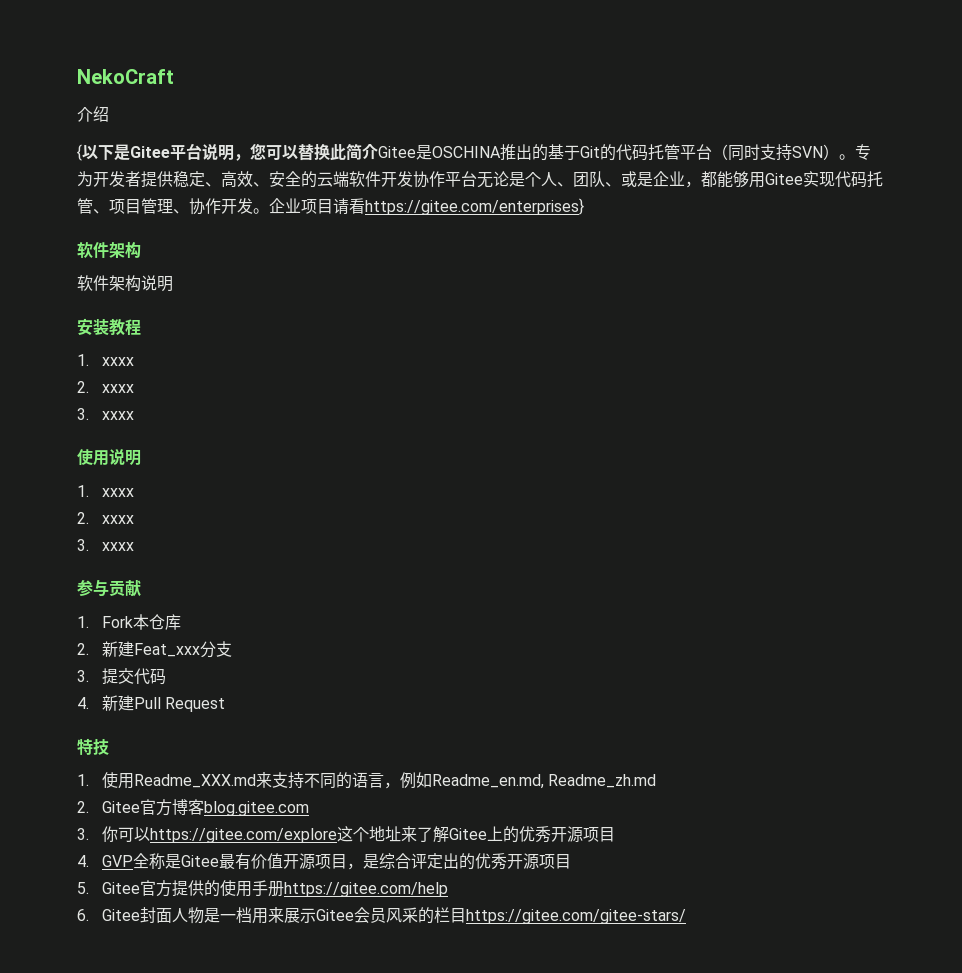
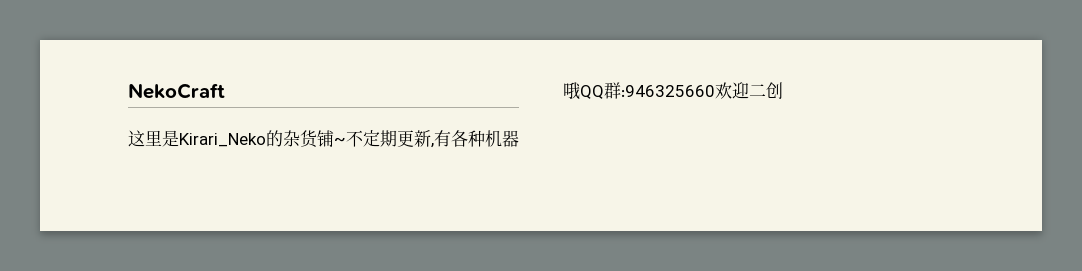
[77,106,109,122] [77,143,871,161] [77,171,883,188] [77,198,584,215] [77,241,141,259] [77,275,173,292] [77,318,141,336] [77,354,134,366] [77,381,134,393] [77,408,134,420] [77,449,141,466] [77,485,134,497] [77,512,134,524] [77,539,134,551] [77,580,141,597] [77,614,181,630] [77,641,232,658] [77,668,166,685] [77,695,225,712] [77,738,109,755] [77,772,656,789] [77,799,309,816] [77,826,615,843] [77,853,571,870] [77,880,448,897] [77,907,686,924] 介绍 // {以下是Gitee平台说明，您可以替换此简介Gitee是OSCHINA推出的基于Git的代码托管平台（同时支持SVN）。专为开发者提供稳定、高效、安全的云端软件开发协作平台无论是个人、团队、或是企业，都能够用Gitee实现代码托管、项目管理、协作开发。企业项目请看https://gitee.com/enterprises} // 软件架构 // 软件架构说明 // 安装教程 // 1. xxxx // 2. xxxx // 3. xxxx // 使用说明 // 1. xxxx // 2. xxxx // 3. xxxx // 参与贡献 // 1. Fork本仓库 // 2.新建Feat_xxx分支 // 3.提交代码 // 4.新建Pull Request // 特技 // 1.使用Readme_XXX.md来支持不同的语言，例如Readme_en.md, Readme_zh.md // 2. Gitee官方博客blog.gitee.com // 3.你可以https://gitee.com/explore这个地址来了解Gitee上的优秀开源项目 // 4. GVP全称是Gitee最有价值开源项目，是综合评定出的优秀开源项目 // 5. Gitee官方提供的使用手册https://gitee.com/help // 6. Gitee封面人物是一档用来展示Gitee会员风采的栏目https://gitee.com/gitee-stars/ -> [128,130,519,148] [563,82,783,100] 这里是Kirari_Neko的杂货铺~不定期更新,有各种机器哦QQ群:946325660欢迎二创

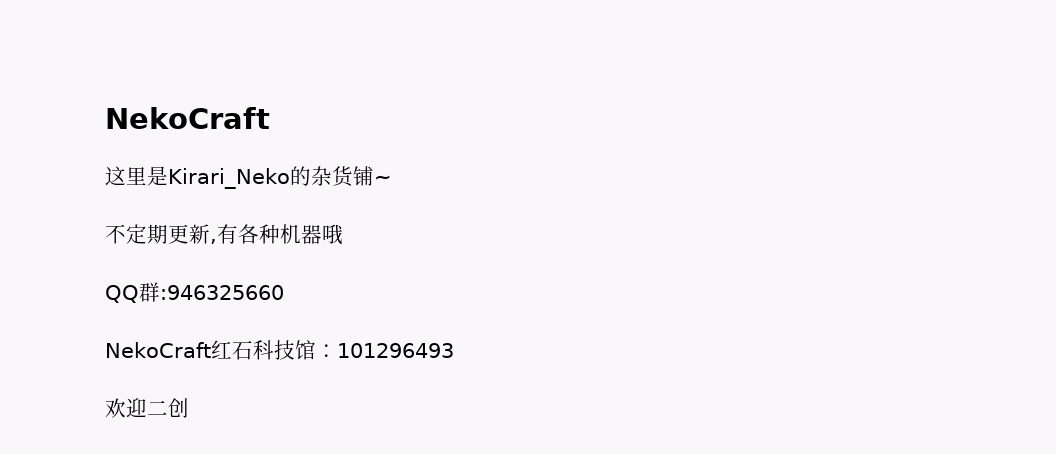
(346, 141) none -> (392, 179) //
(581, 91) none -> (343, 234) //
(715, 91) none -> [105,340,454,360] // NekoCraft红石科技馆：101296493 //

